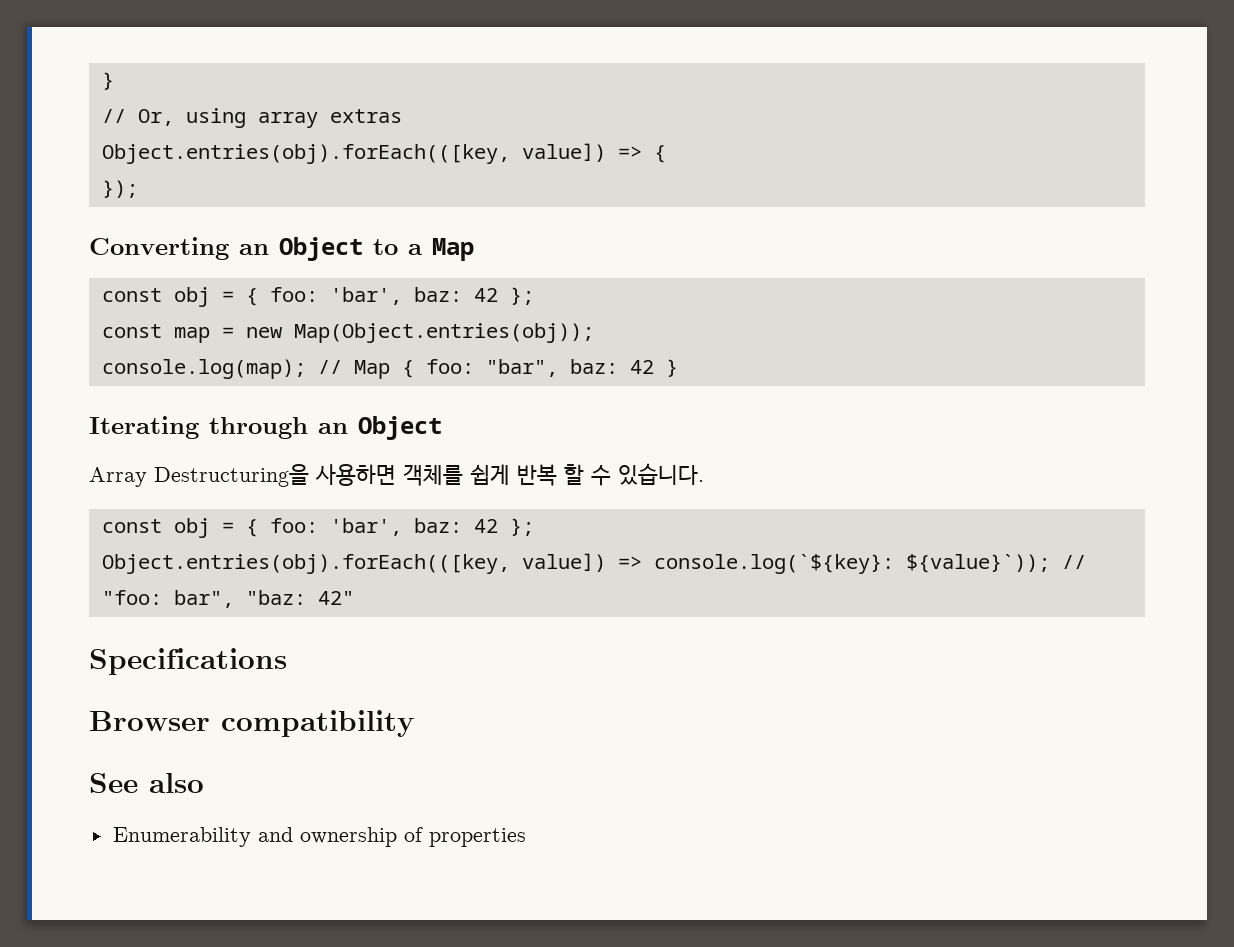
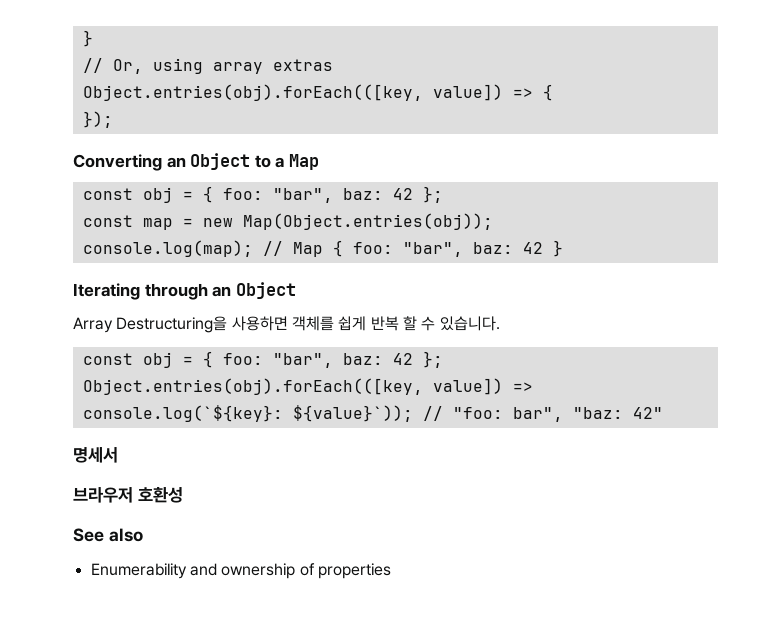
[329,287,402,305] 'bar', -> [272,188,333,203] "bar",
[329,518,402,536] 'bar', -> [272,353,333,368] "bar",
[89,648,287,675] [89,710,415,737] Specifications // Browser compatibility -> [73,447,118,463] [73,486,183,503] 명세서 // 브라우저 호환성

